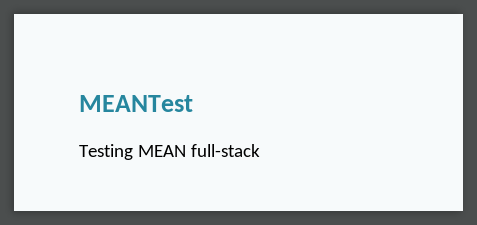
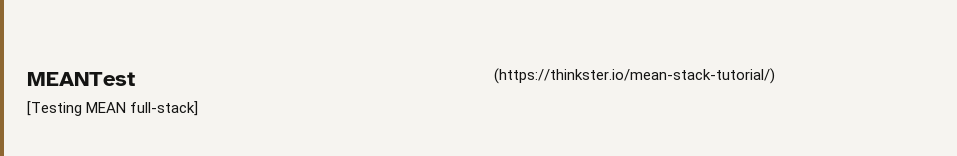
[79,144,260,160] Testing MEAN full-stack -> [27,101,199,116] [494,68,775,84] [Testing MEAN full-stack] (https://thinkster.io/mean-stack-tutorial/)

